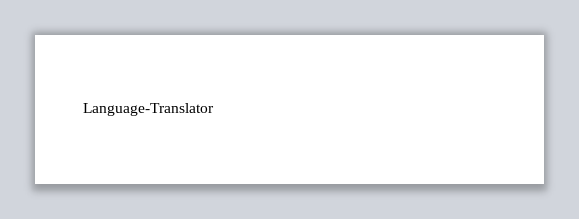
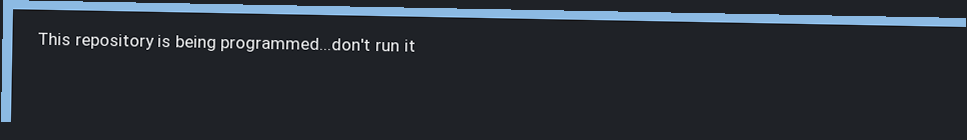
[83,103,214,116] Language-Translator -> [37,32,416,54] This repository is being programmed...don't run it

